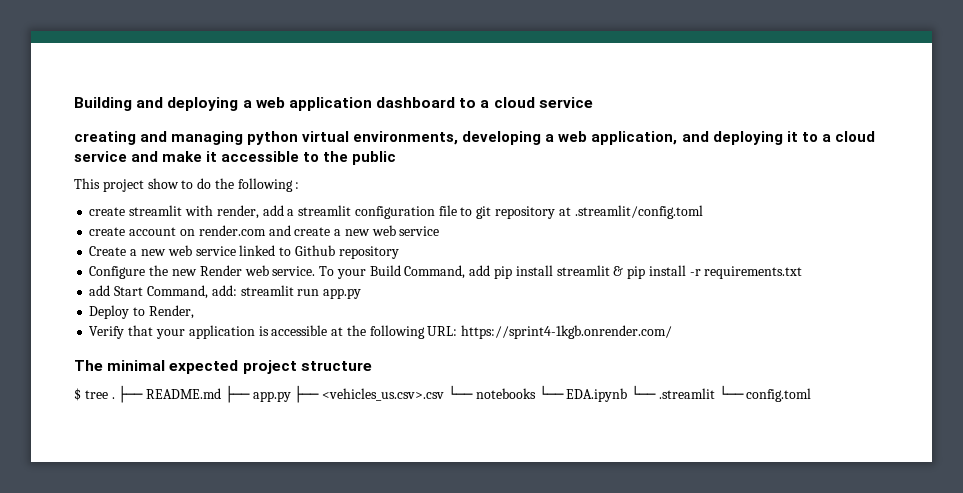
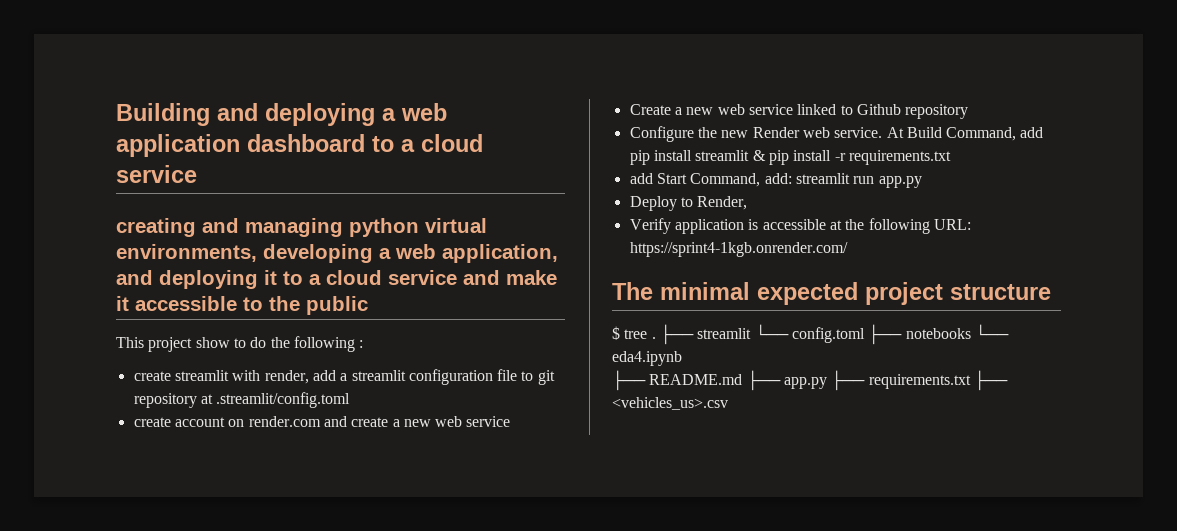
[319,266,366,279] To your -> [886,127,904,138] At
[128,325,185,339] that your -> (671, 226) none
[146,385,812,403] README.md ├── app.py ├── <vehicles_us.csv>.csv └── notebooks └── EDA.ipynb └── .streamlit └── config.toml -> [697,324,1009,345] [612,351,682,366] [612,370,1008,391] [612,397,728,410] streamlit └── config.toml ├── notebooks └── eda4.ipynb // ├── README.md ├── app.py ├── requirements.txt ├── <vehicles_us>.csv

